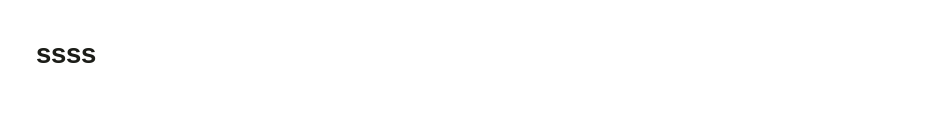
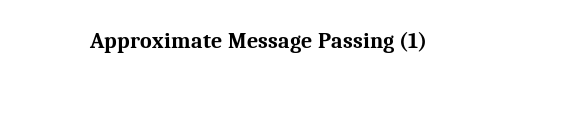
[36,48,96,63] ssss -> [89,31,428,53] Approximate Message Passing (1)

